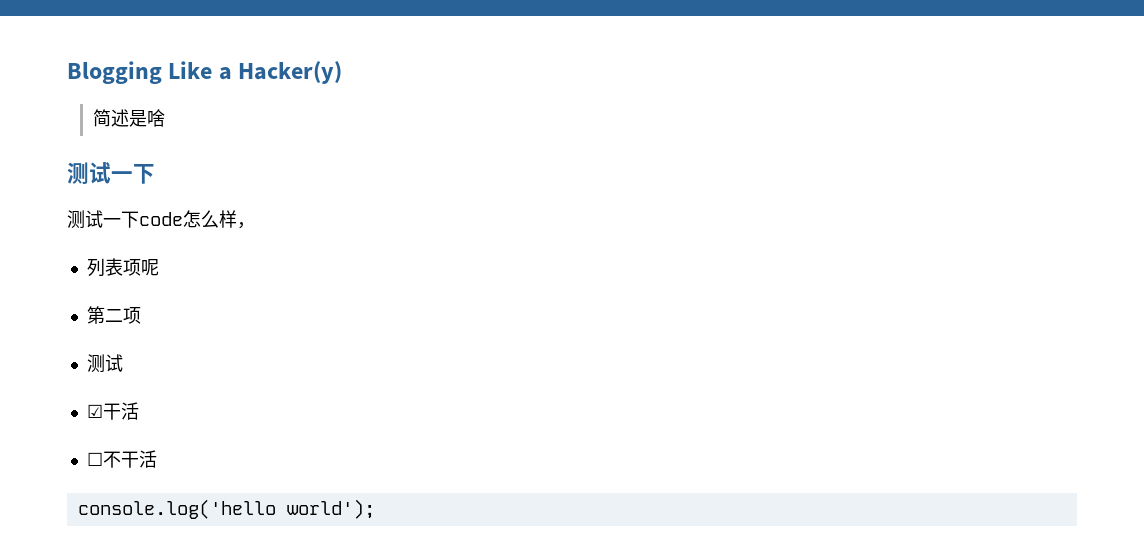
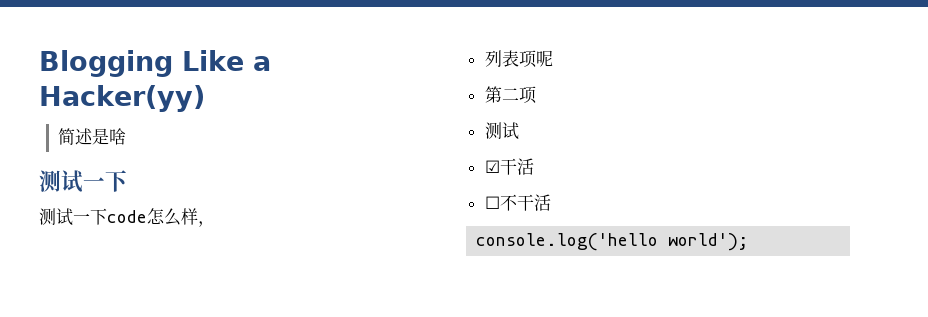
[238,61,343,84] Hacker(y) -> [39,85,205,112] Hacker(yy)

